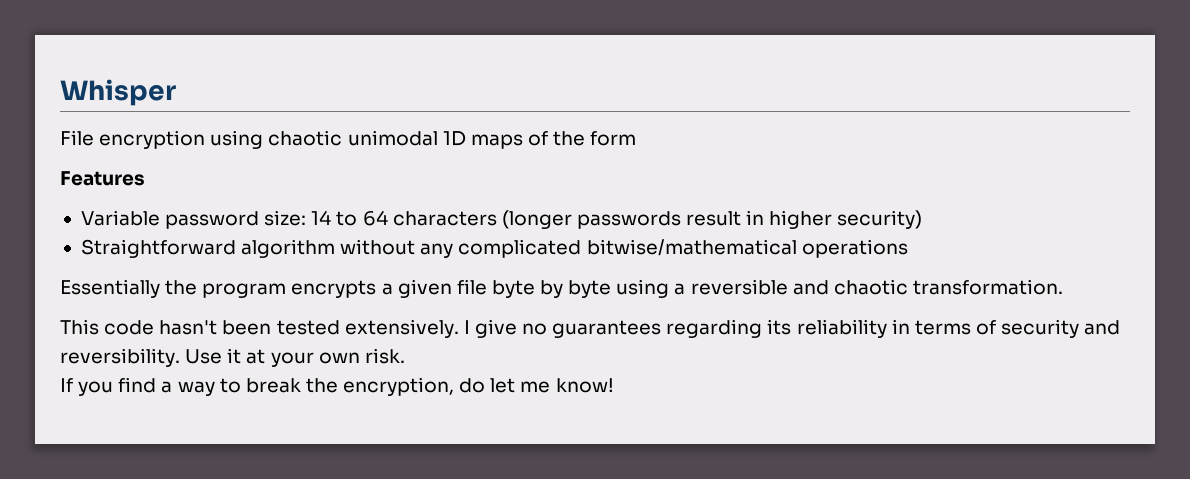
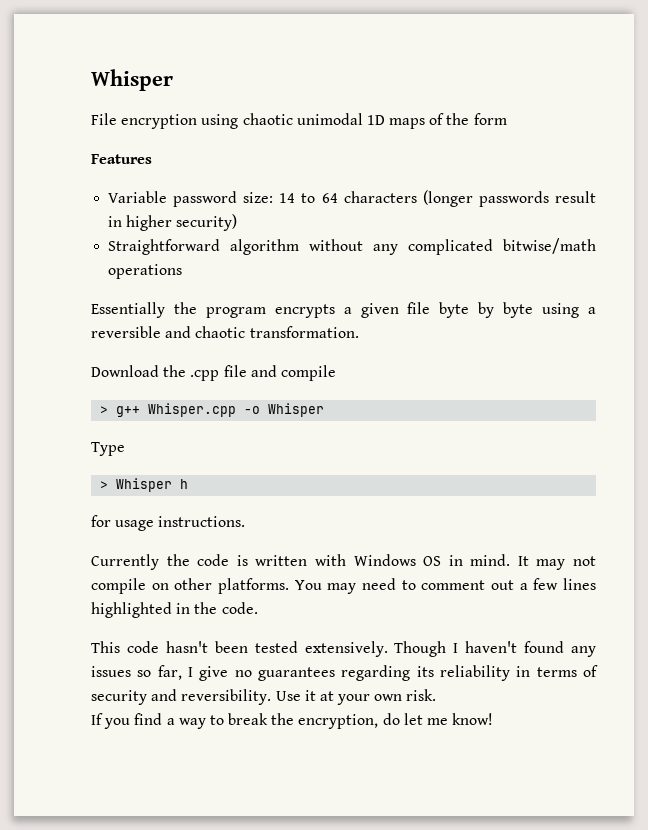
[586,239,797,256] bitwise/mathematical -> [503,238,596,254] bitwise/math
(1063, 287) none -> [91,365,336,381] [100,403,325,417] [91,442,125,456] [100,478,189,492] [91,515,246,531] [91,554,596,570] [91,578,597,594] [91,602,258,618] // Download the .cpp file and compile // > g++ Whisper.cpp -o Whisper // Type // > Whisper h // for usage instructions. // Currently the code is written with Windows OS in mind. It may not compile on other platforms. You may need to comment out a few lines highlighted in the code.
(459, 328) none -> [394,641,596,657] [91,665,182,680] Though I haven't found any issues so far,

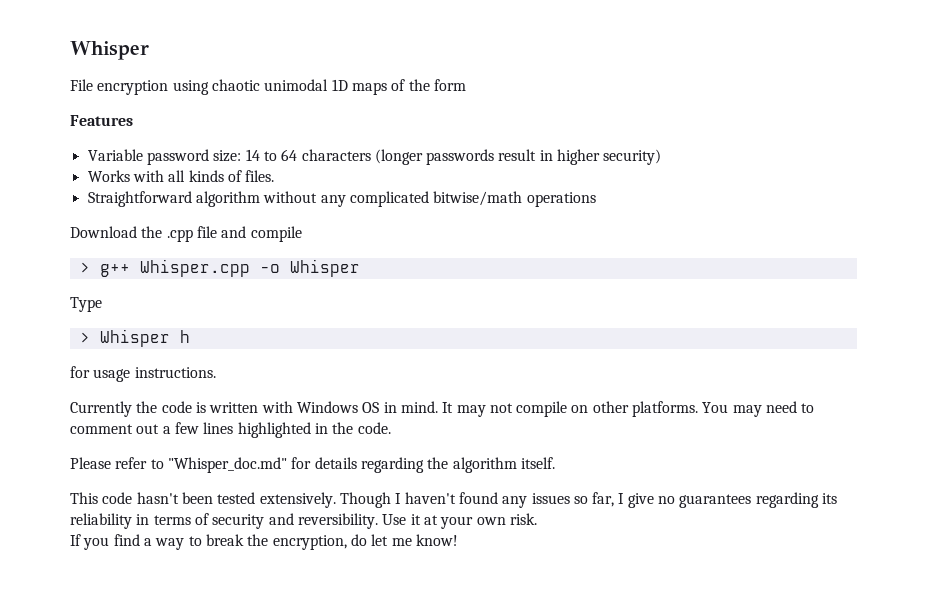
(238, 222) none -> [87,170,275,182] // Works with all kinds of files.
[91,302,596,318] [91,326,359,338] // Essentially the program encrypts a given file byte by byte using a reversible and chaotic transformation. -> (596, 199) none
(258, 608) none -> [70,457,555,473] // Please refer to "Whisper_doc.md" for details regarding the algorithm itself.

